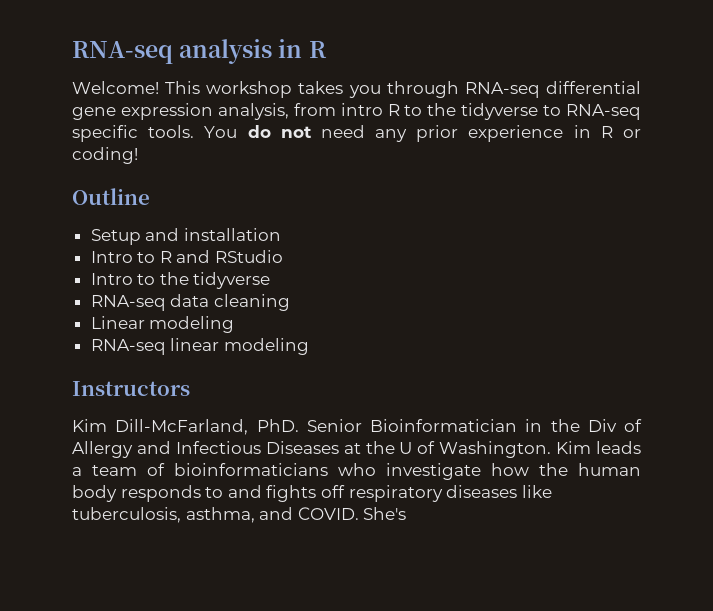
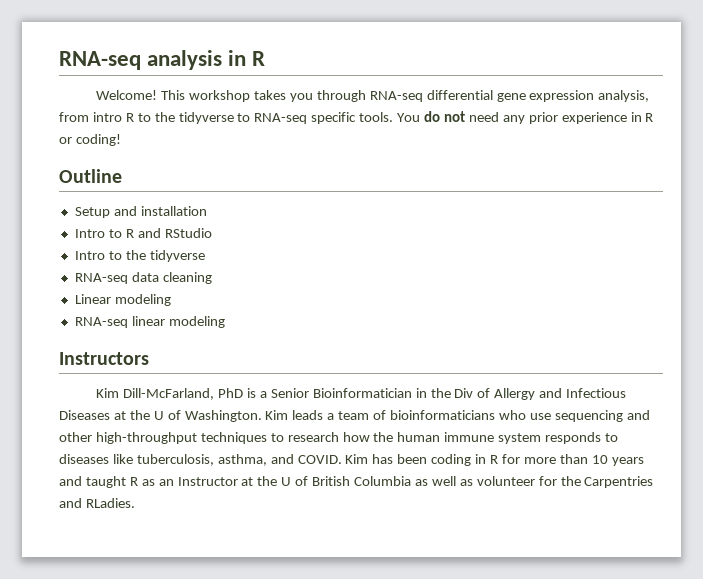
[256,419,299,432] PhD. -> [218,388,267,398] PhD is a
[386,463,641,480] [72,485,443,502] investigate how the human body responds to and fights off respiratory -> [529,410,650,422] [59,432,619,444] use sequencing and other high-throughput techniques to research how the human immune system responds to
[363,507,407,520] She's -> [345,454,644,466] [59,476,654,488] [59,498,135,508] Kim has been coding in R for more than 10 years and taught R as an Instructor at the U of British Columbia as well as volunteer for the Carpentries and RLadies.

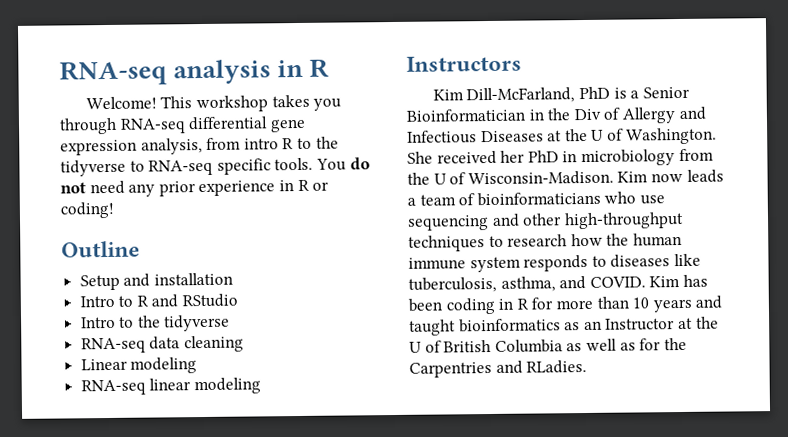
[265,410,289,420] Kim -> [407,148,714,167] [407,170,683,186] She received her PhD in microbiology from the U of Wisconsin-Madison. Kim now
[129,477,138,486] R -> [458,318,561,333] bioinformatics
[476,476,535,486] volunteer -> (636, 346) none

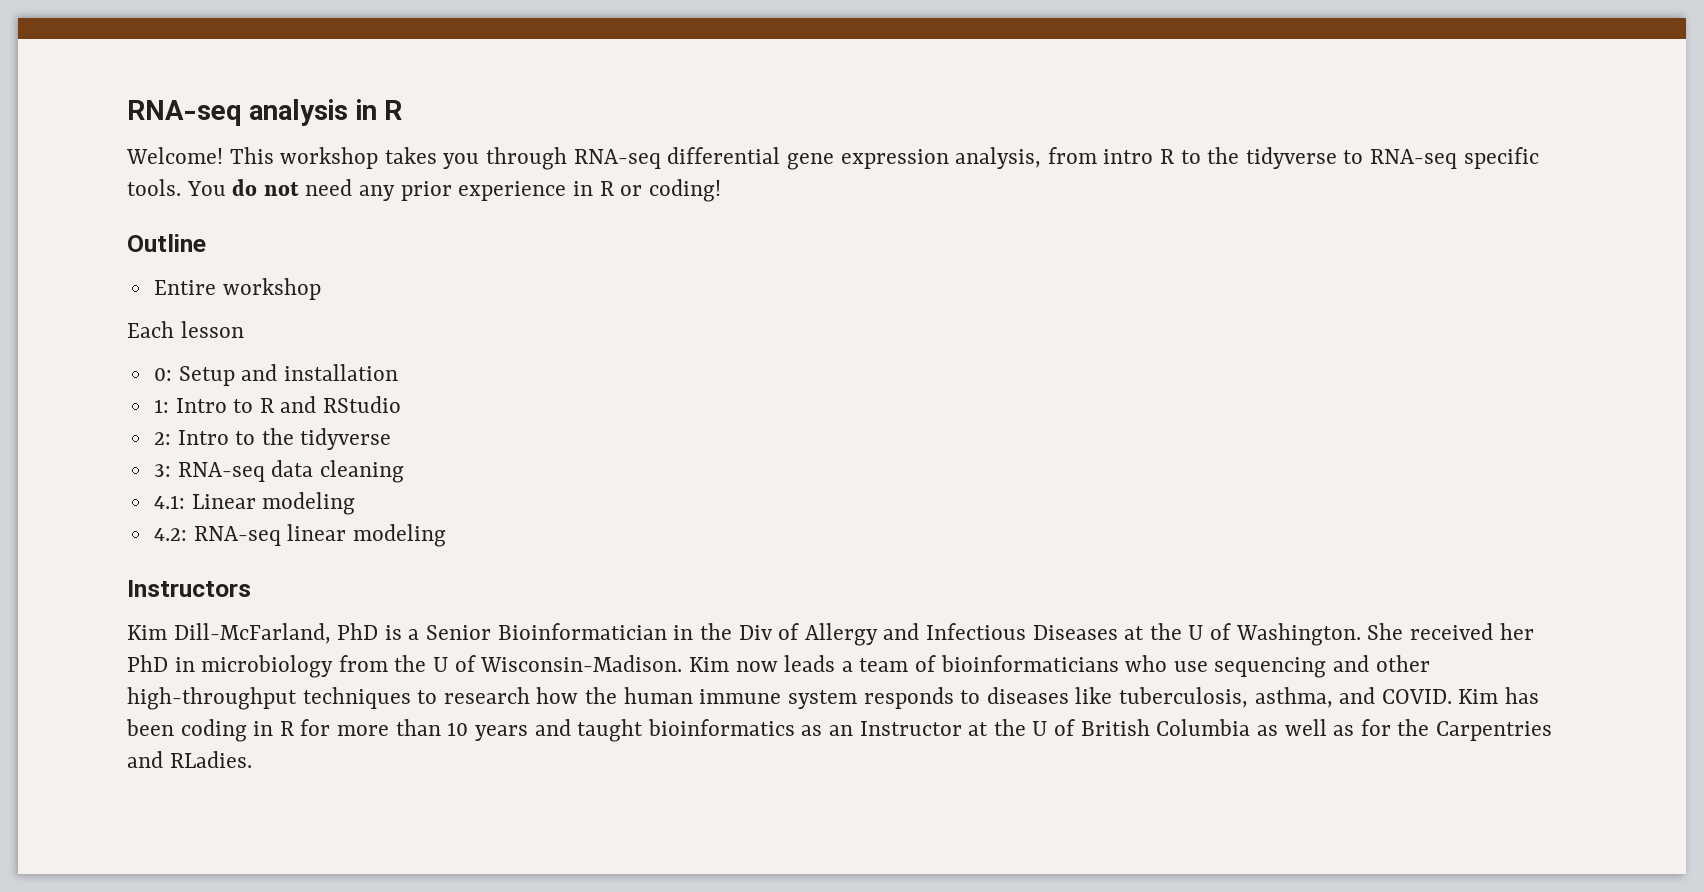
(140, 249) none -> [153,278,321,300] [127,321,244,338] [153,368,172,381] Entire workshop // Each lesson // 0:
(233, 279) none -> [153,399,169,413] 1:
(239, 300) none -> [153,432,171,445] 2:
(231, 323) none -> [153,464,171,477] 3:
(244, 344) none -> [153,495,185,509] 4.1:
(198, 365) none -> [153,528,187,541] 4.2:

